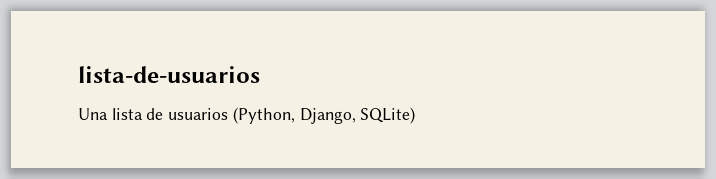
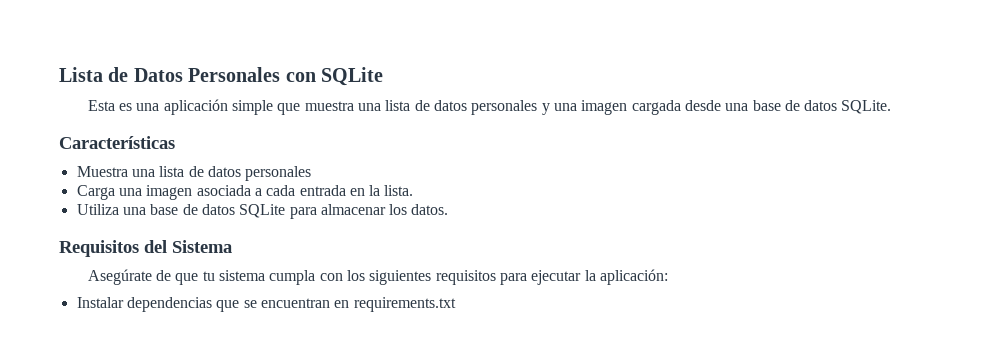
[78,66,260,83] [78,107,416,124] lista-de-usuarios // Una lista de usuarios (Python, Django, SQLite) -> [59,67,383,86] [87,99,892,115] [59,136,175,149] [76,166,312,181] [76,185,414,200] [76,204,449,219] [59,240,232,257] [87,269,668,285] [76,297,456,312] Lista de Datos Personales con SQLite // Esta es una aplicación simple que muestra una lista de datos personales y una imagen cargada desde una base de datos SQLite. // Características // Muestra una lista de datos personales // Carga una imagen asociada a cada entrada en la lista. // Utiliza una base de datos SQLite para almacenar los datos. // Requisitos del Sistema // Asegúrate de que tu sistema cumpla con los siguientes requisitos para ejecutar la aplicación: // Instalar dependencias que se encuentran en requirements.txt

